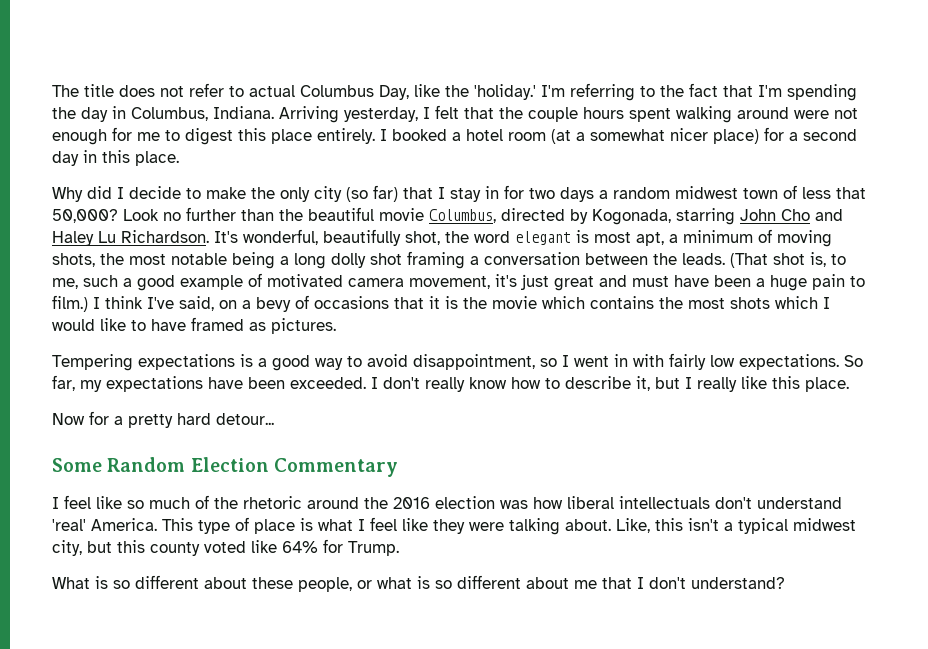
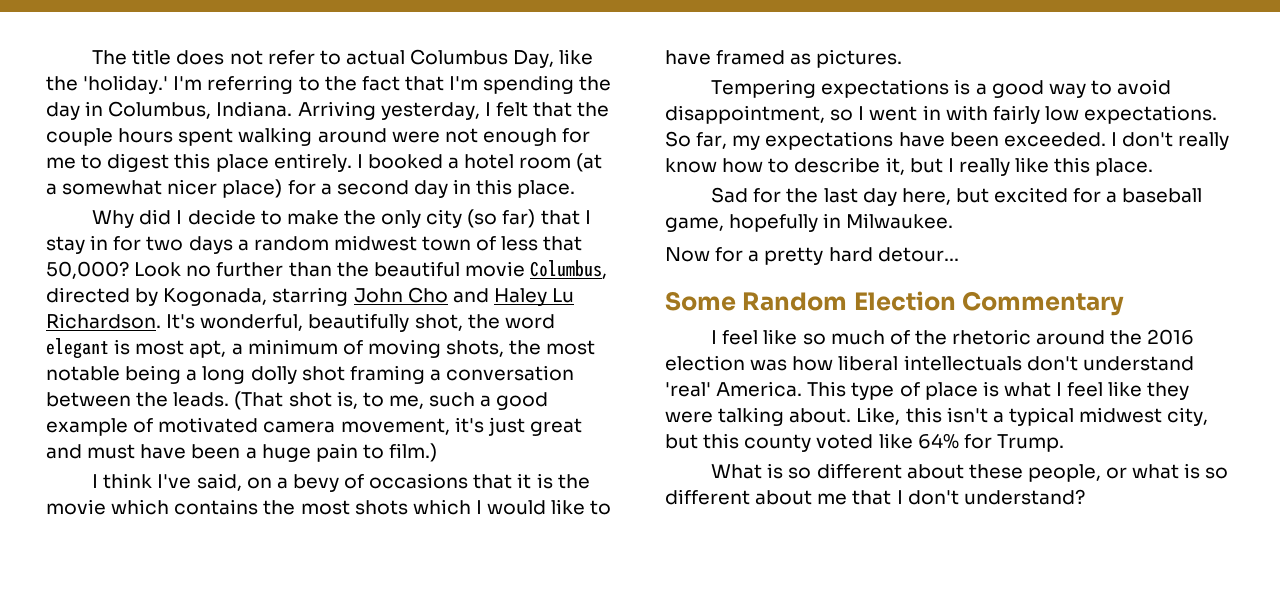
(88, 303) none -> (438, 452) //
(849, 384) none -> [711,187,1203,206] [665,213,954,232] // Sad for the last day here, but excited for a baseball game, hopefully in Milwaukee.

